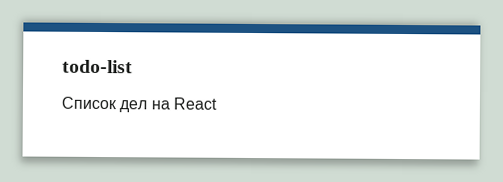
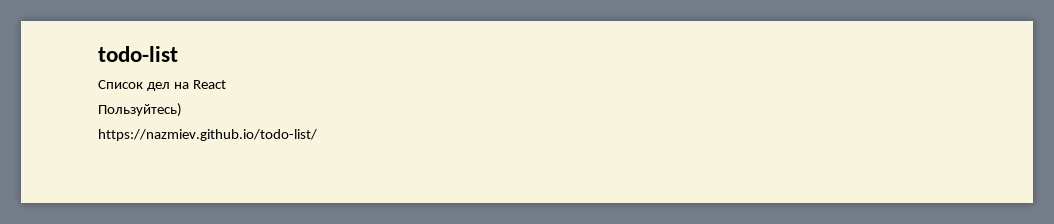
(217, 103) none -> [98,103,182,117] [98,129,317,141] // Пользуйтесь) // https://nazmiev.github.io/todo-list/

